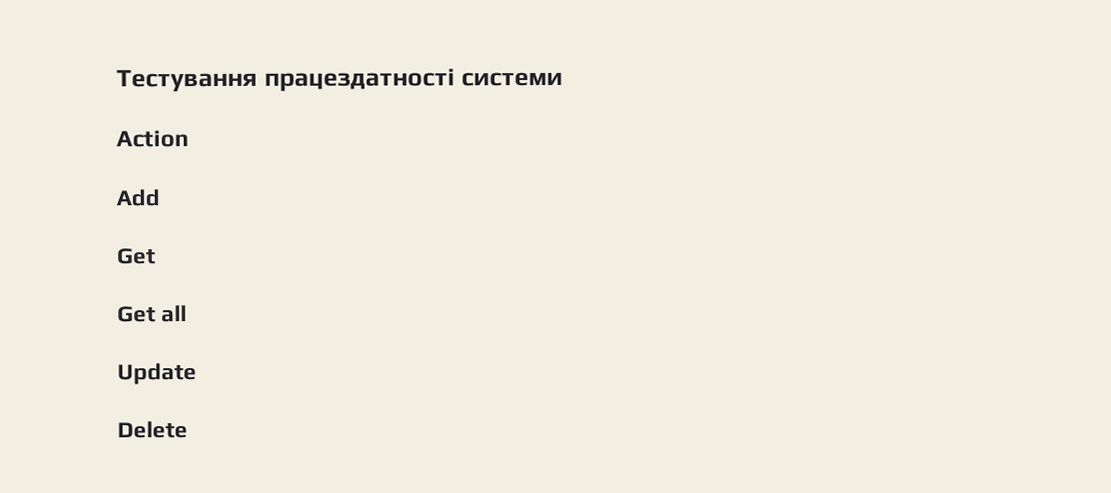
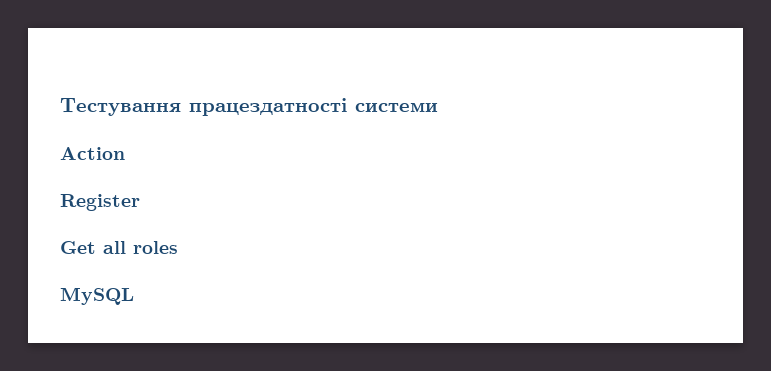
[116,189,160,207] [117,248,156,265] Add // Get -> [60,194,140,211] Register
[117,363,197,385] [117,421,188,439] // Update // Delete -> [133,241,178,254] [60,287,134,305] roles // MySQL

